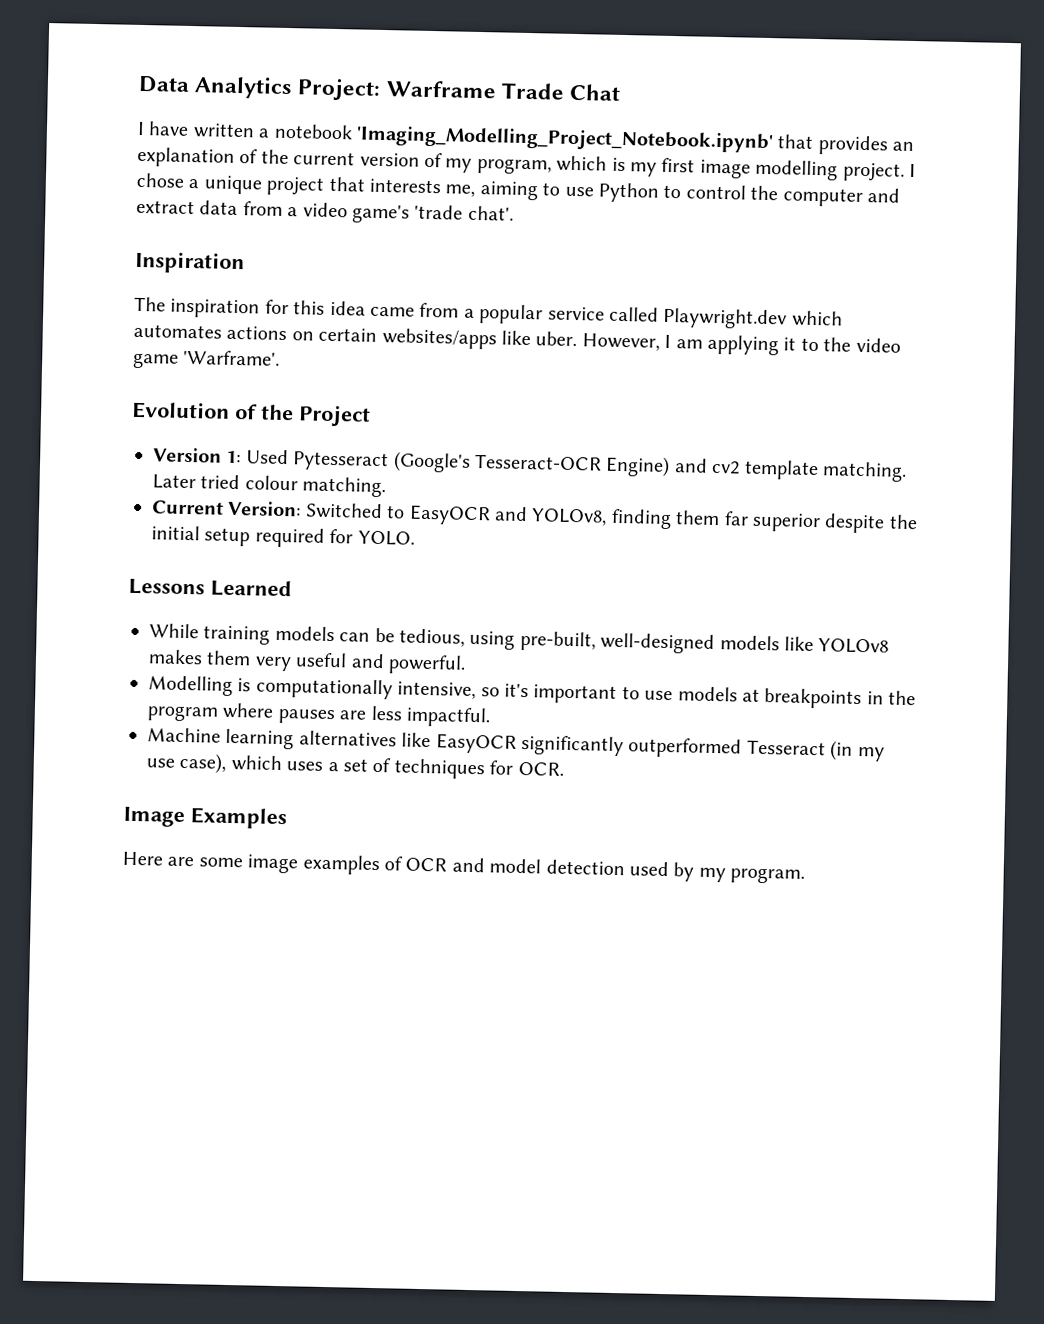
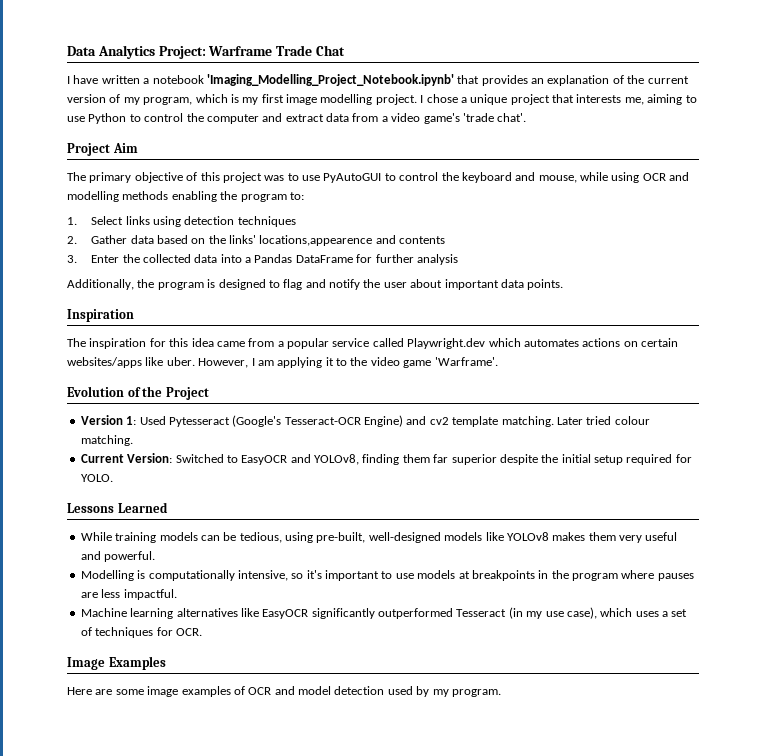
(514, 213) none -> [67,143,138,156] [67,172,690,183] [67,191,304,202] [67,216,296,227] [67,235,446,246] [67,254,458,265] [67,279,564,290] // Project Aim // The primary objective of this project was to use PyAutoGUI to control the keyboard and mouse, while using OCR and modelling methods enabling the program to: // 1. Select links using detection techniques // 2. Gather data based on the links' locations,appearence and contents // 3. Enter the collected data into a Pandas DataFrame for further analysis // Additionally, the program is designed to flag and notify the user about important data points.

